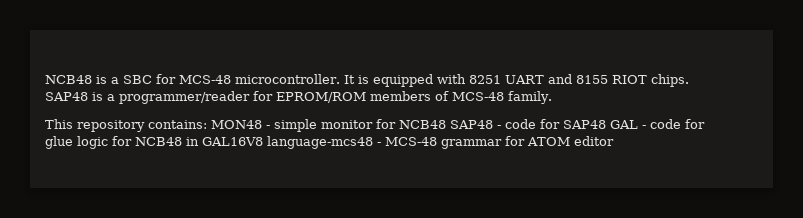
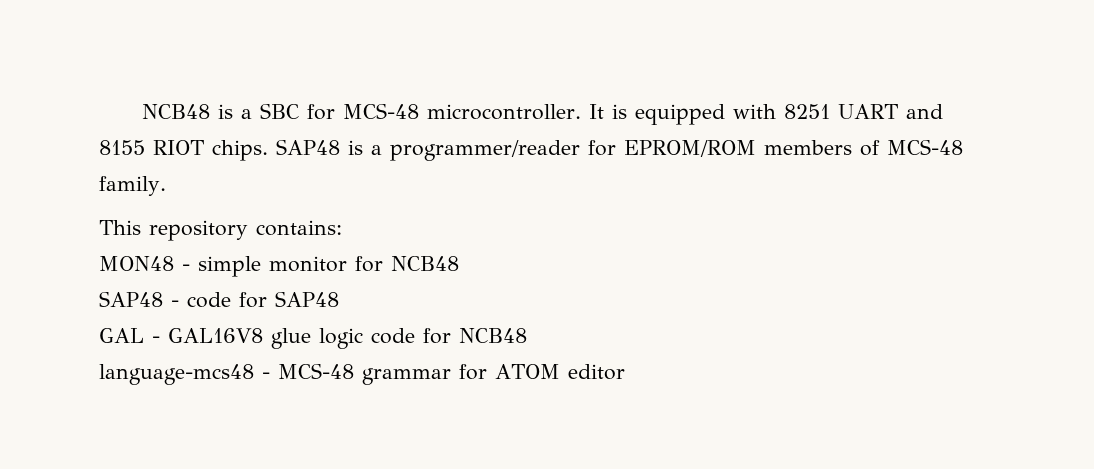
(207, 124) none -> (342, 228) //
(446, 124) none -> (459, 263) //
(606, 124) none -> (339, 299) //
[650,119,705,129] [45,136,263,149] code for glue logic for NCB48 in GAL16V8 -> [168,328,527,349] GAL16V8 glue logic code for NCB48 //

